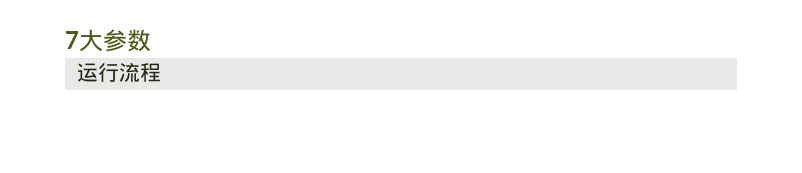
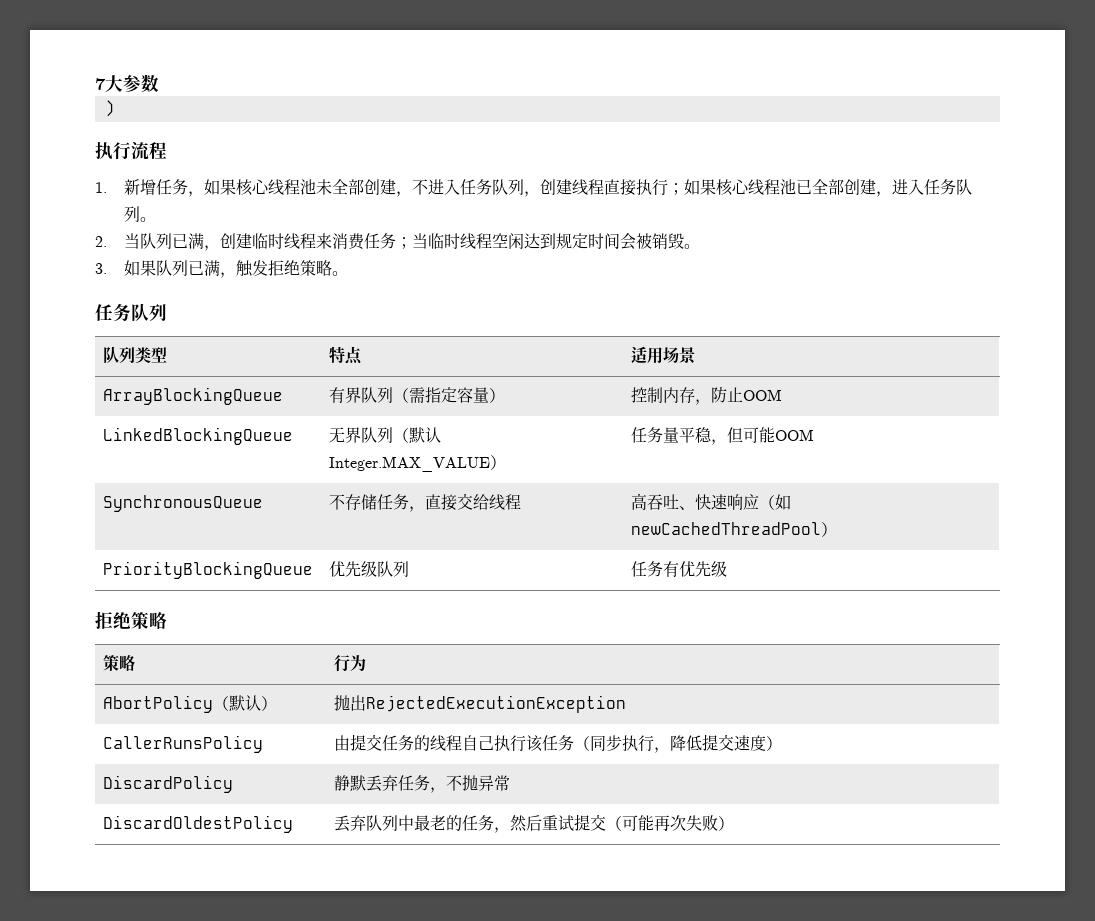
[77,63,98,82] 运 -> [104,100,115,117] [95,142,113,160] ) // 执
(161, 72) none -> [95,179,973,197] [124,206,157,222] [95,233,701,251] [95,260,349,278] [95,303,167,322] [102,346,167,364] [328,346,362,364] [630,346,696,364] [102,387,283,405] [328,387,505,403] [630,386,782,405] [102,427,293,445] [328,427,441,443] [328,455,506,472] [630,427,814,445] [102,495,263,512] [328,493,521,512] [630,493,791,510] [630,522,837,537] [102,561,313,579] [328,561,409,577] [630,561,727,577] [95,611,167,629] [102,654,135,671] [333,655,366,672] [102,695,277,713] [333,695,626,713] [102,735,263,753] [333,734,782,753] [102,775,233,793] [333,775,510,793] [102,815,293,833] [333,814,734,833] // 1.新增任务，如果核心线程池未全部创建，不进入任务队列，创建线程直接执行；如果核心线程池已全部创建，进入任务队列。 // 2.当队列已满，创建临时线程来消费任务；当临时线程空闲达到规定时间会被销毁。 // 3.如果队列已满，触发拒绝策略。 // 任务队列 // 队列类型 | 特点 | 适用场景 // ArrayBlockingQueue | 有界队列（需指定容量） | 控制内存，防止OOM // LinkedBlockingQueue | 无界队列（默认Integer.MAX_VALUE） | 任务量平稳，但可能OOM // SynchronousQueue | 不存储任务，直接交给线程 | 高吞吐、快速响应（如newCachedThreadPool） // PriorityBlockingQueue | 优先级队列 | 任务有优先级 // 拒绝策略 // 策略 | 行为 // AbortPolicy（默认） | 抛出RejectedExecutionException // CallerRunsPolicy | 由提交任务的线程自己执行该任务（同步执行，降低提交速度） // DiscardPolicy | 静默丢弃任务，不抛异常 // DiscardOldestPolicy | 丢弃队列中最老的任务，然后重试提交（可能再次失败）

